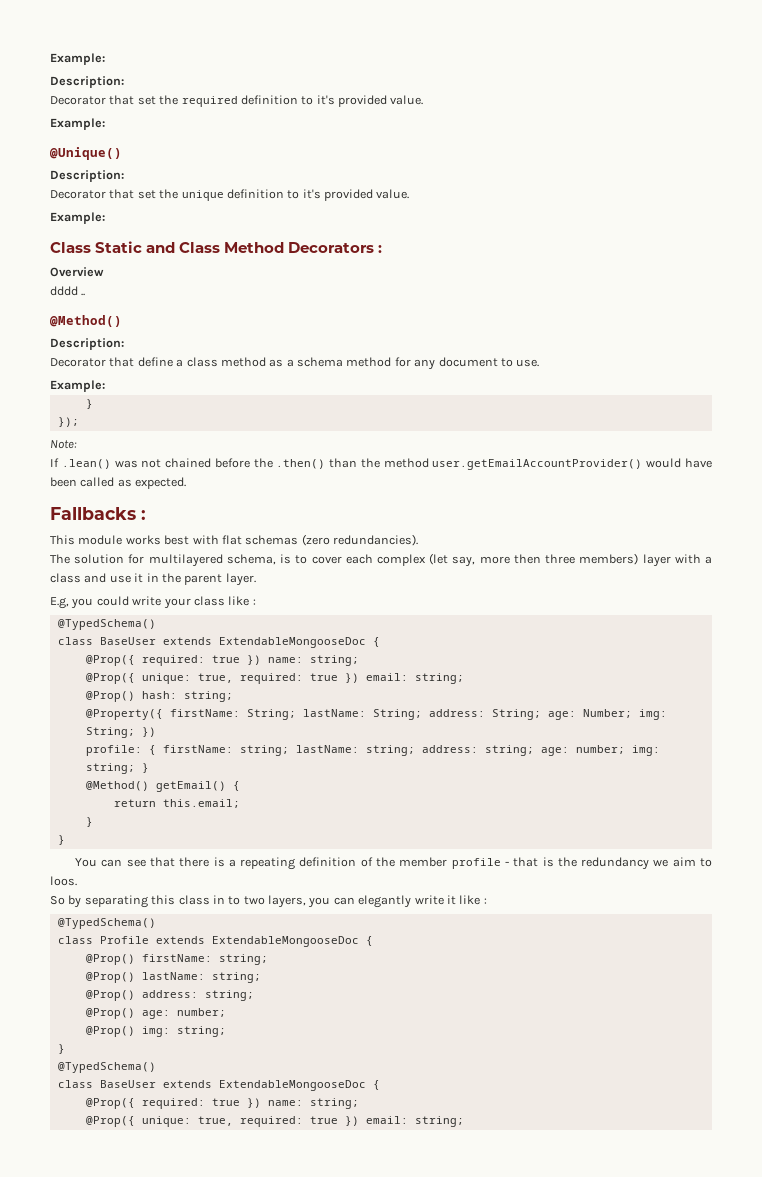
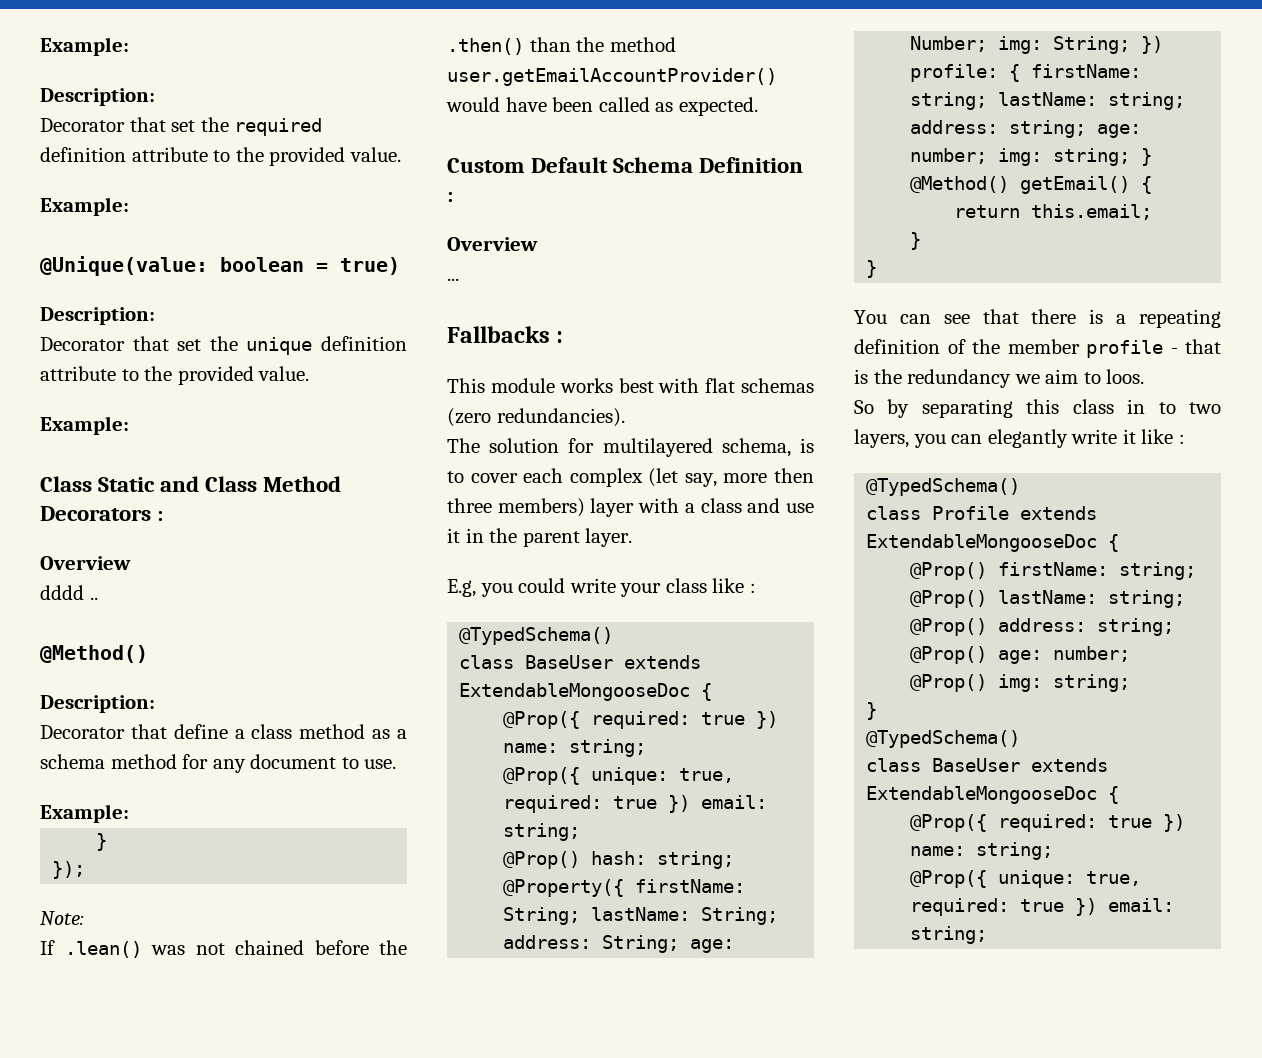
[301,95,424,107] [50,118,105,130] [50,147,122,160] to it's provided value. // Example: // @Unique() -> [131,147,401,166] [40,197,129,216] [40,256,400,276] attribute to the provided value. // Example: // @Unique(value: boolean = true)
[287,189,321,199] to it's -> [40,366,173,381] attribute to the
(187, 483) none -> [447,157,804,173] [447,192,453,202] [447,237,538,251] [447,278,459,281] // Custom Default Schema Definition : // Overview // ...

